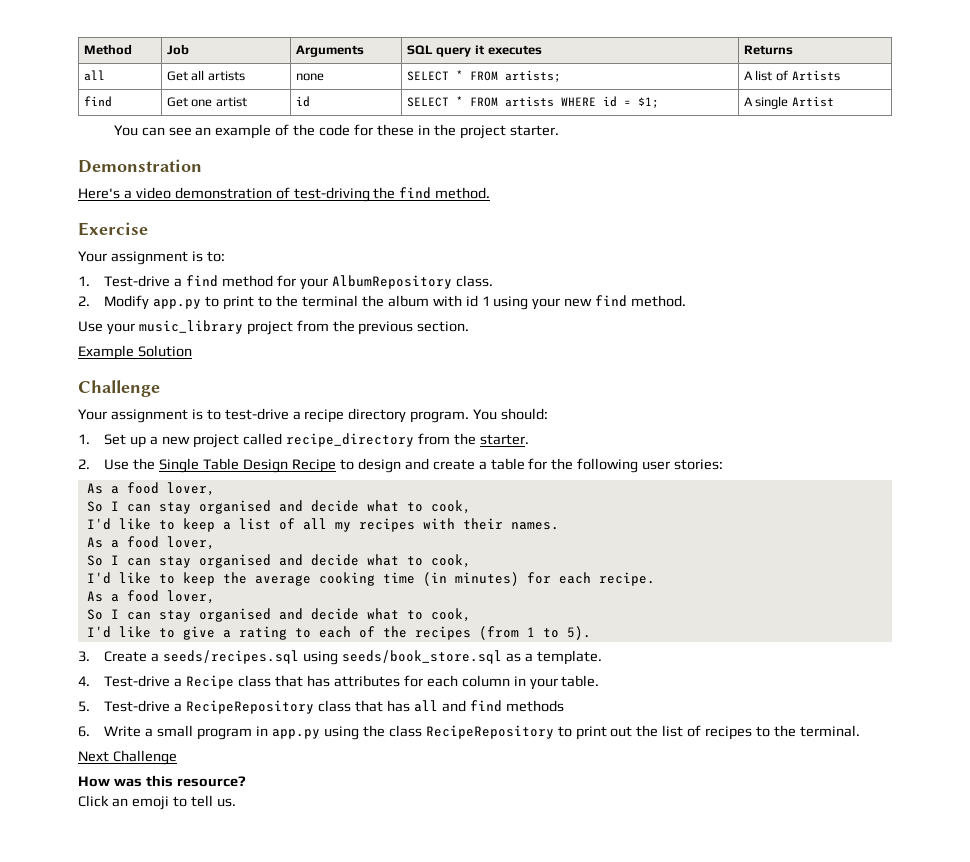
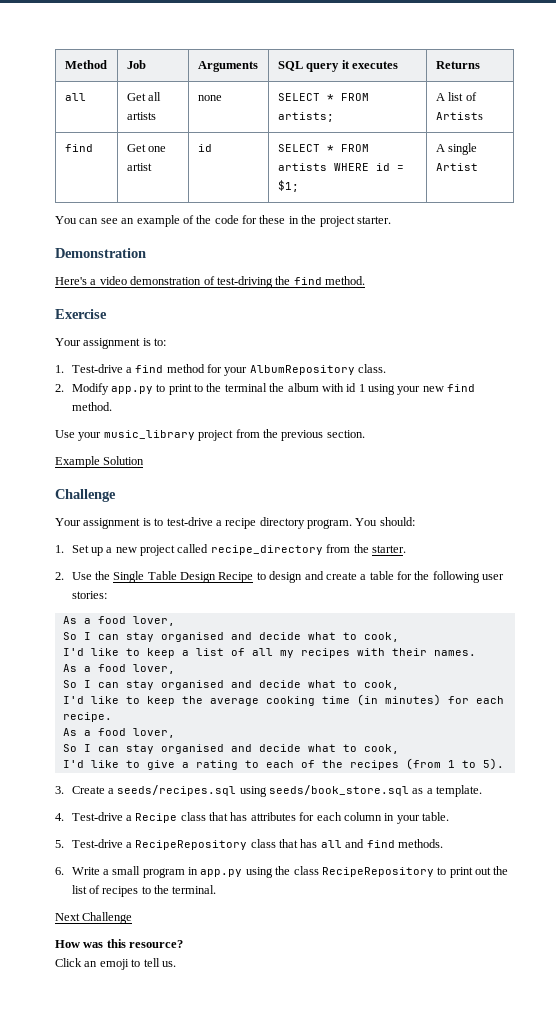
[505,700,564,712] methods -> [397,839,443,848] methods.

